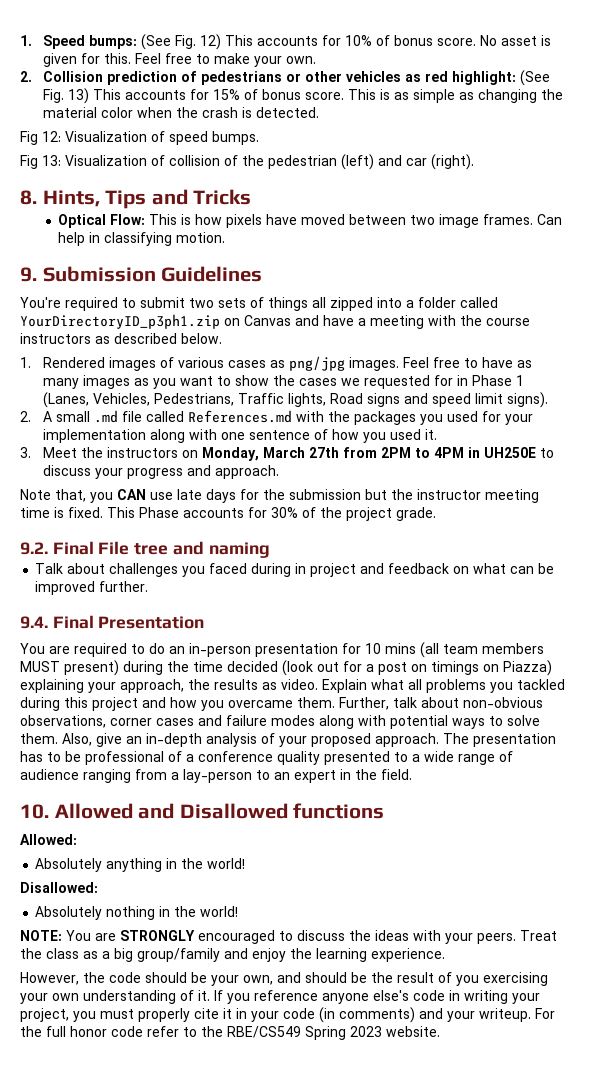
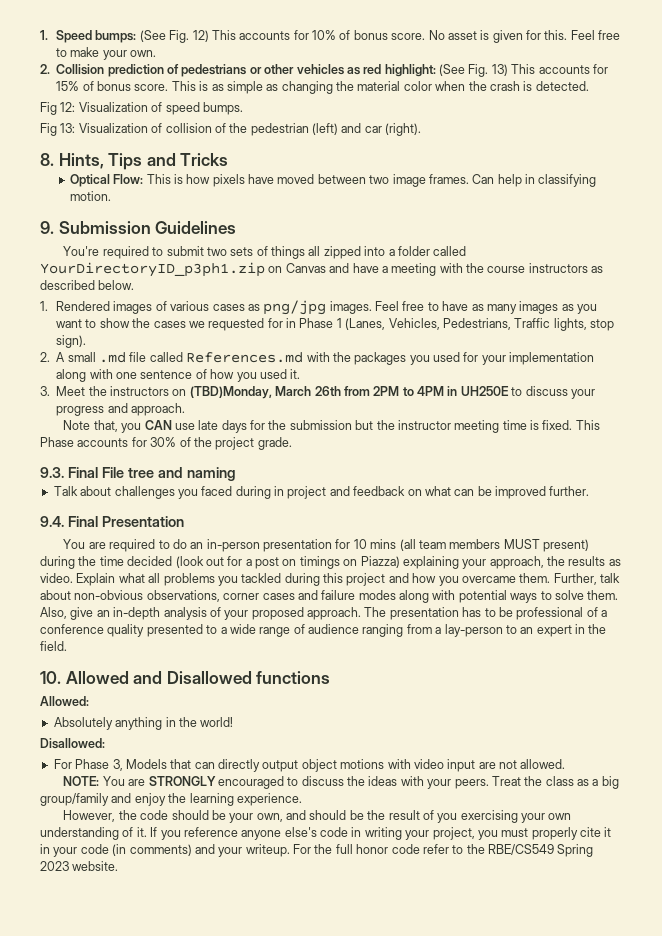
[329,392,548,408] Road signs and speed limit signs). -> [590,319,615,331] [56,335,87,348] stop sign).
[201,447,339,461] Monday, March 27th -> [189,386,341,399] (TBD)Monday, March 26th
[20,542,48,555] 9.2. -> [40,467,64,478] 9.3.
[35,906,239,920] Absolutely nothing in the world! -> [53,759,566,772] For Phase 3, Models that can directly output object motions with video input are not allowed.

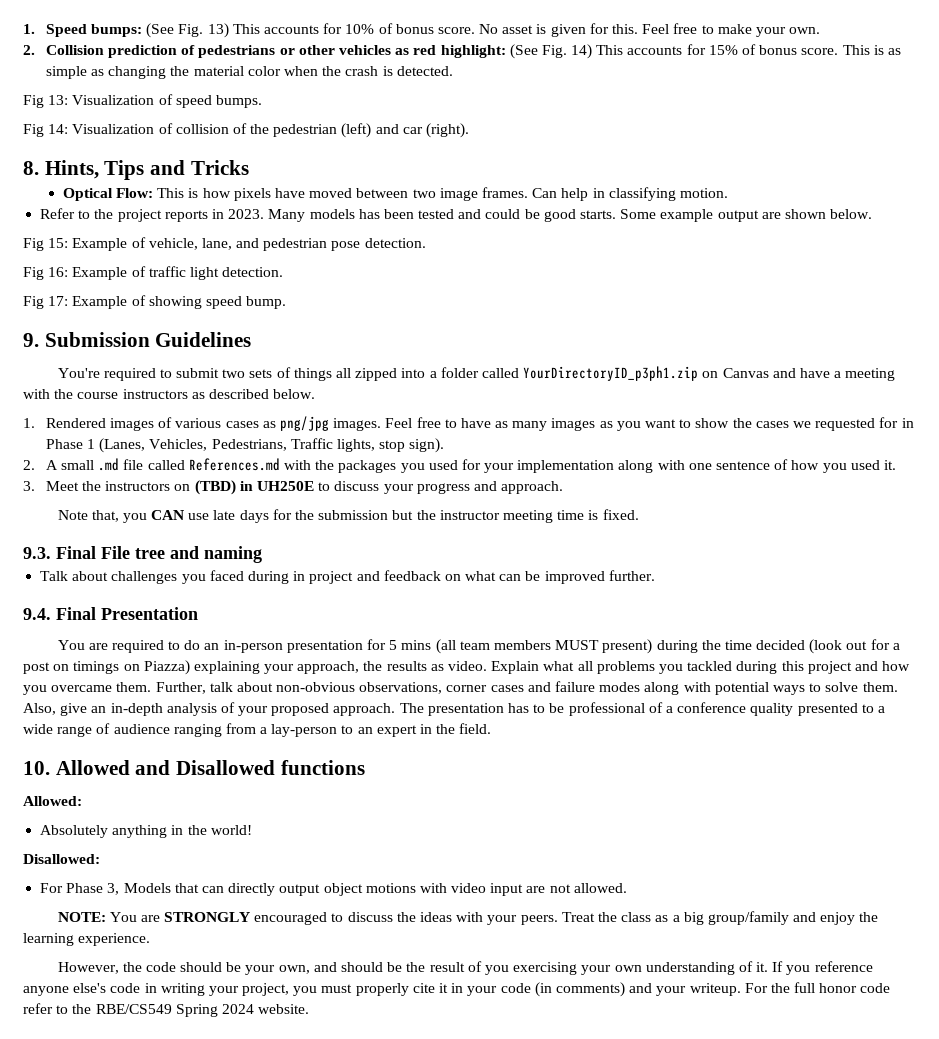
[192,30,209,42] 12) -> [207,23,229,38] 13)
[491,64,508,76] 13) -> [571,44,593,59] 14)
[60,102,76,112] 12: -> [48,95,69,105] 13:
[60,123,76,133] 13: -> [48,124,69,134] 14:
(111, 196) none -> [40,208,873,222] [23,237,426,251] [23,266,284,280] [23,295,287,309] // Refer to the project reports in 2023. Many models has been tested and could be good starts. Some example output are shown below. // Fig 15: Example of vehicle, lane, and pedestrian pose detection. // Fig 16: Example of traffic light detection. // Fig 17: Example of showing speed bump.
[189,386,444,399] (TBD)Monday, March 26th from 2PM to 4PM -> [194,480,236,495] (TBD)
[575,420,600,430] [40,437,292,450] This Phase accounts for 30% of the project grade. -> (639, 514) none
[353,539,367,549] 10 -> [389,640,398,650] 5
[40,861,69,871] 2023 -> [221,1004,254,1014] 2024

